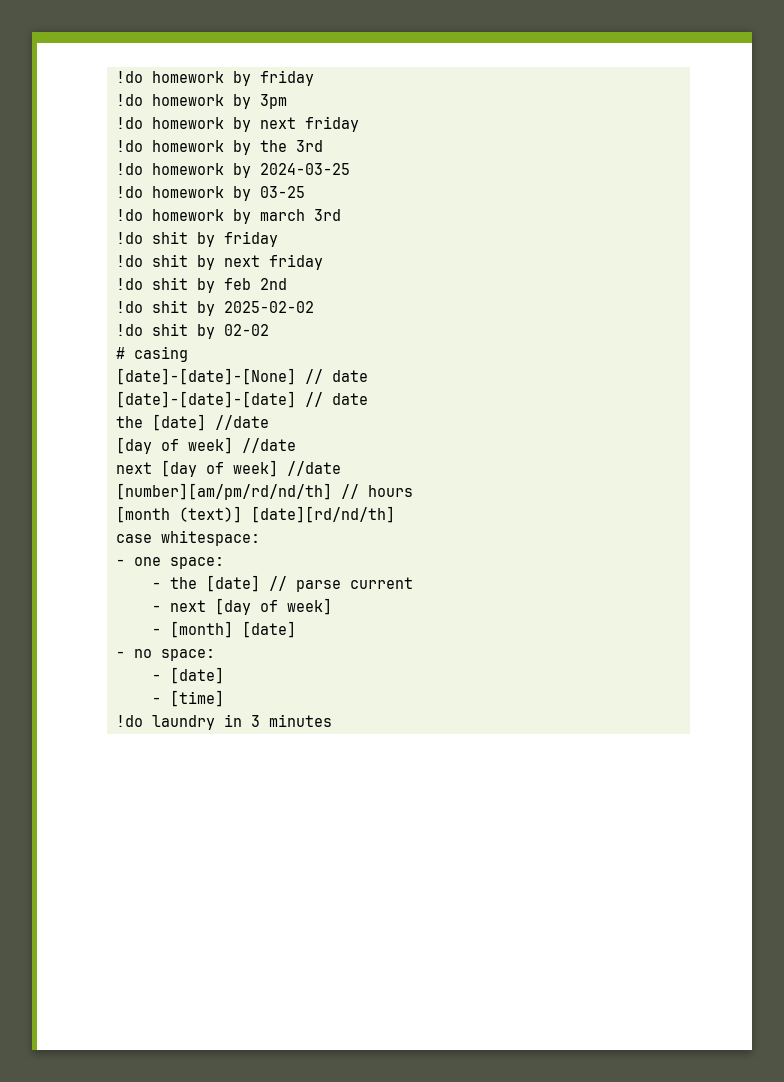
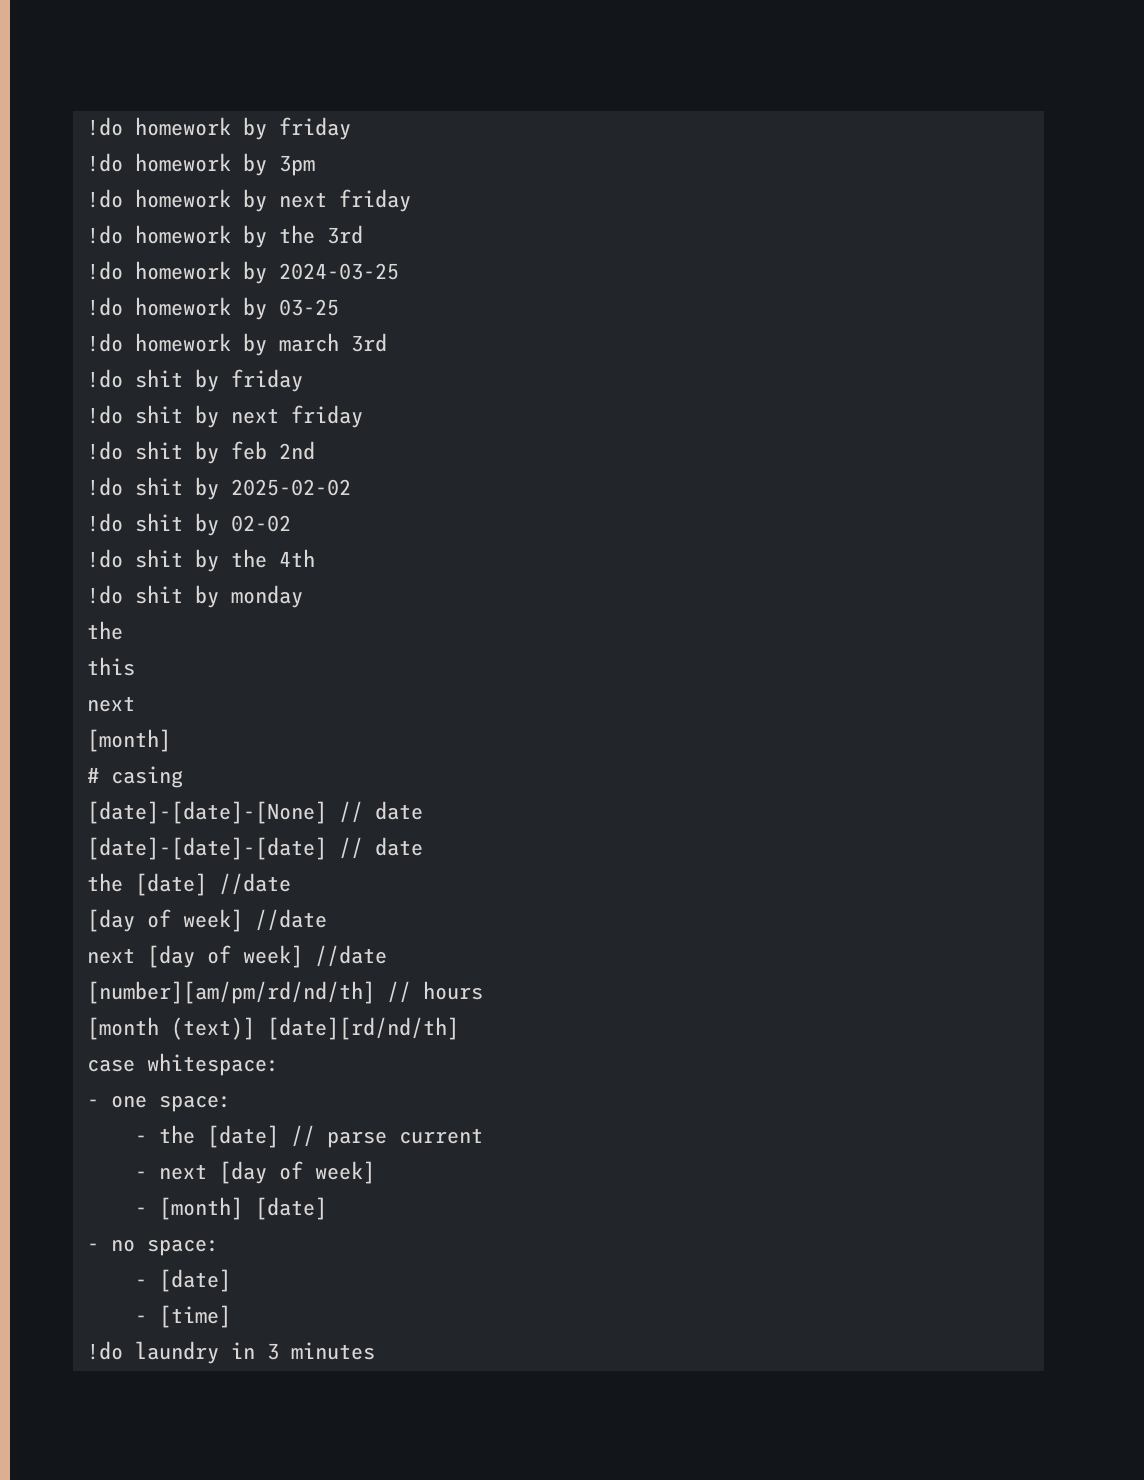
(269, 330) none -> [86,549,315,572] [86,585,303,608] [86,621,123,640] [86,657,135,676] [86,696,135,712] [86,729,171,752] // !do shit by the 4th // !do shit by monday // the // this // next // [month]

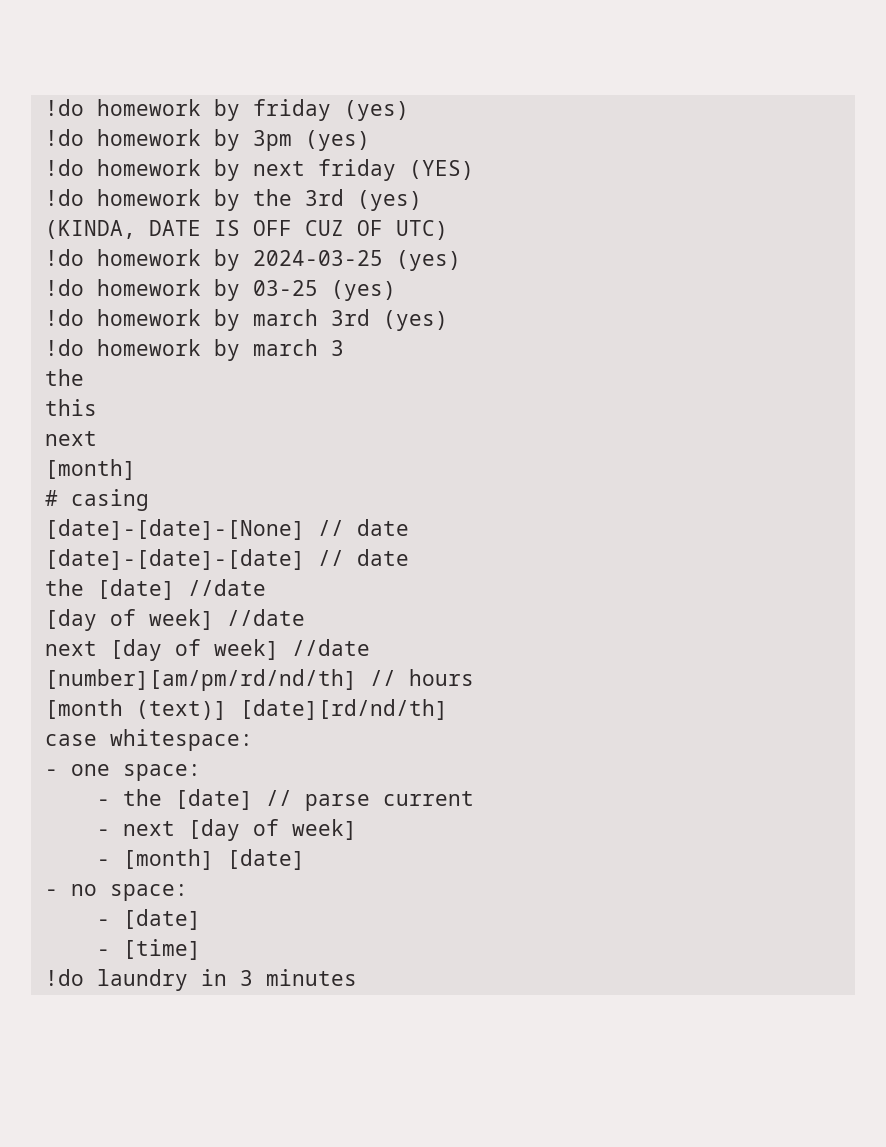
(351, 128) none -> [343,100,409,121] (yes)
(315, 165) none -> [304,130,370,151] (yes)
(411, 200) none -> [408,160,474,180] (YES)
(363, 234) none -> [356,190,422,211] [44,220,448,240] (yes) // (KINDA, DATE IS OFF CUZ OF UTC)
(399, 271) none -> [395,250,461,271] (yes)
(339, 307) none -> [330,280,396,301] (yes)
[86,369,303,392] [86,405,363,428] [86,441,315,464] [86,477,351,500] [86,513,291,536] [86,549,315,572] [86,585,303,608] // !do shit by friday // !do shit by next friday // !do shit by feb 2nd // !do shit by 2025-02-02 // !do shit by 02-02 // !do shit by the 4th // !do shit by monday -> [382,310,448,331] [44,339,344,361] (yes) // !do homework by march 3

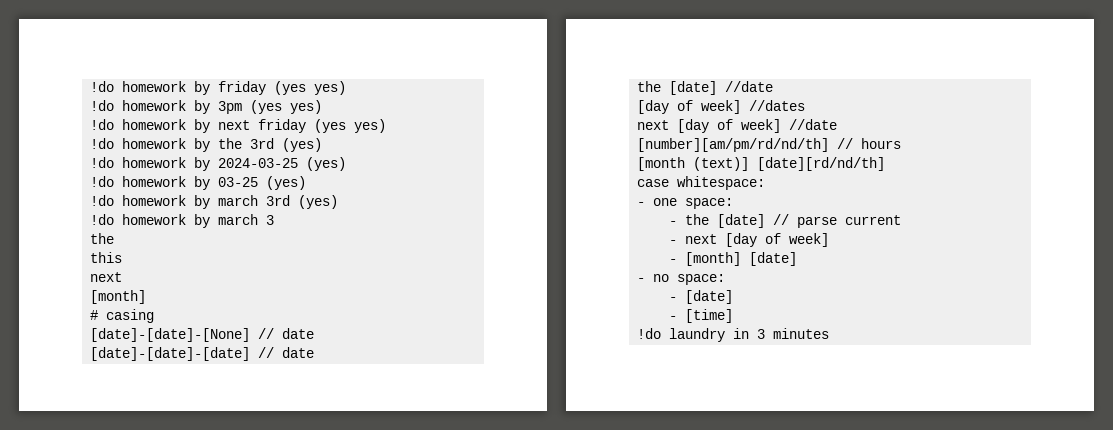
[343,100,409,121] (yes) -> [273,81,346,95] (yes yes)
[304,130,370,151] (yes) -> [249,100,322,114] (yes yes)
[408,160,474,180] (YES) -> [313,119,386,133] (yes yes)
[44,220,448,240] // (KINDA, DATE IS OFF CUZ OF UTC) -> (322, 145) none
[226,609,305,626] //date -> [748,100,805,111] //dates

